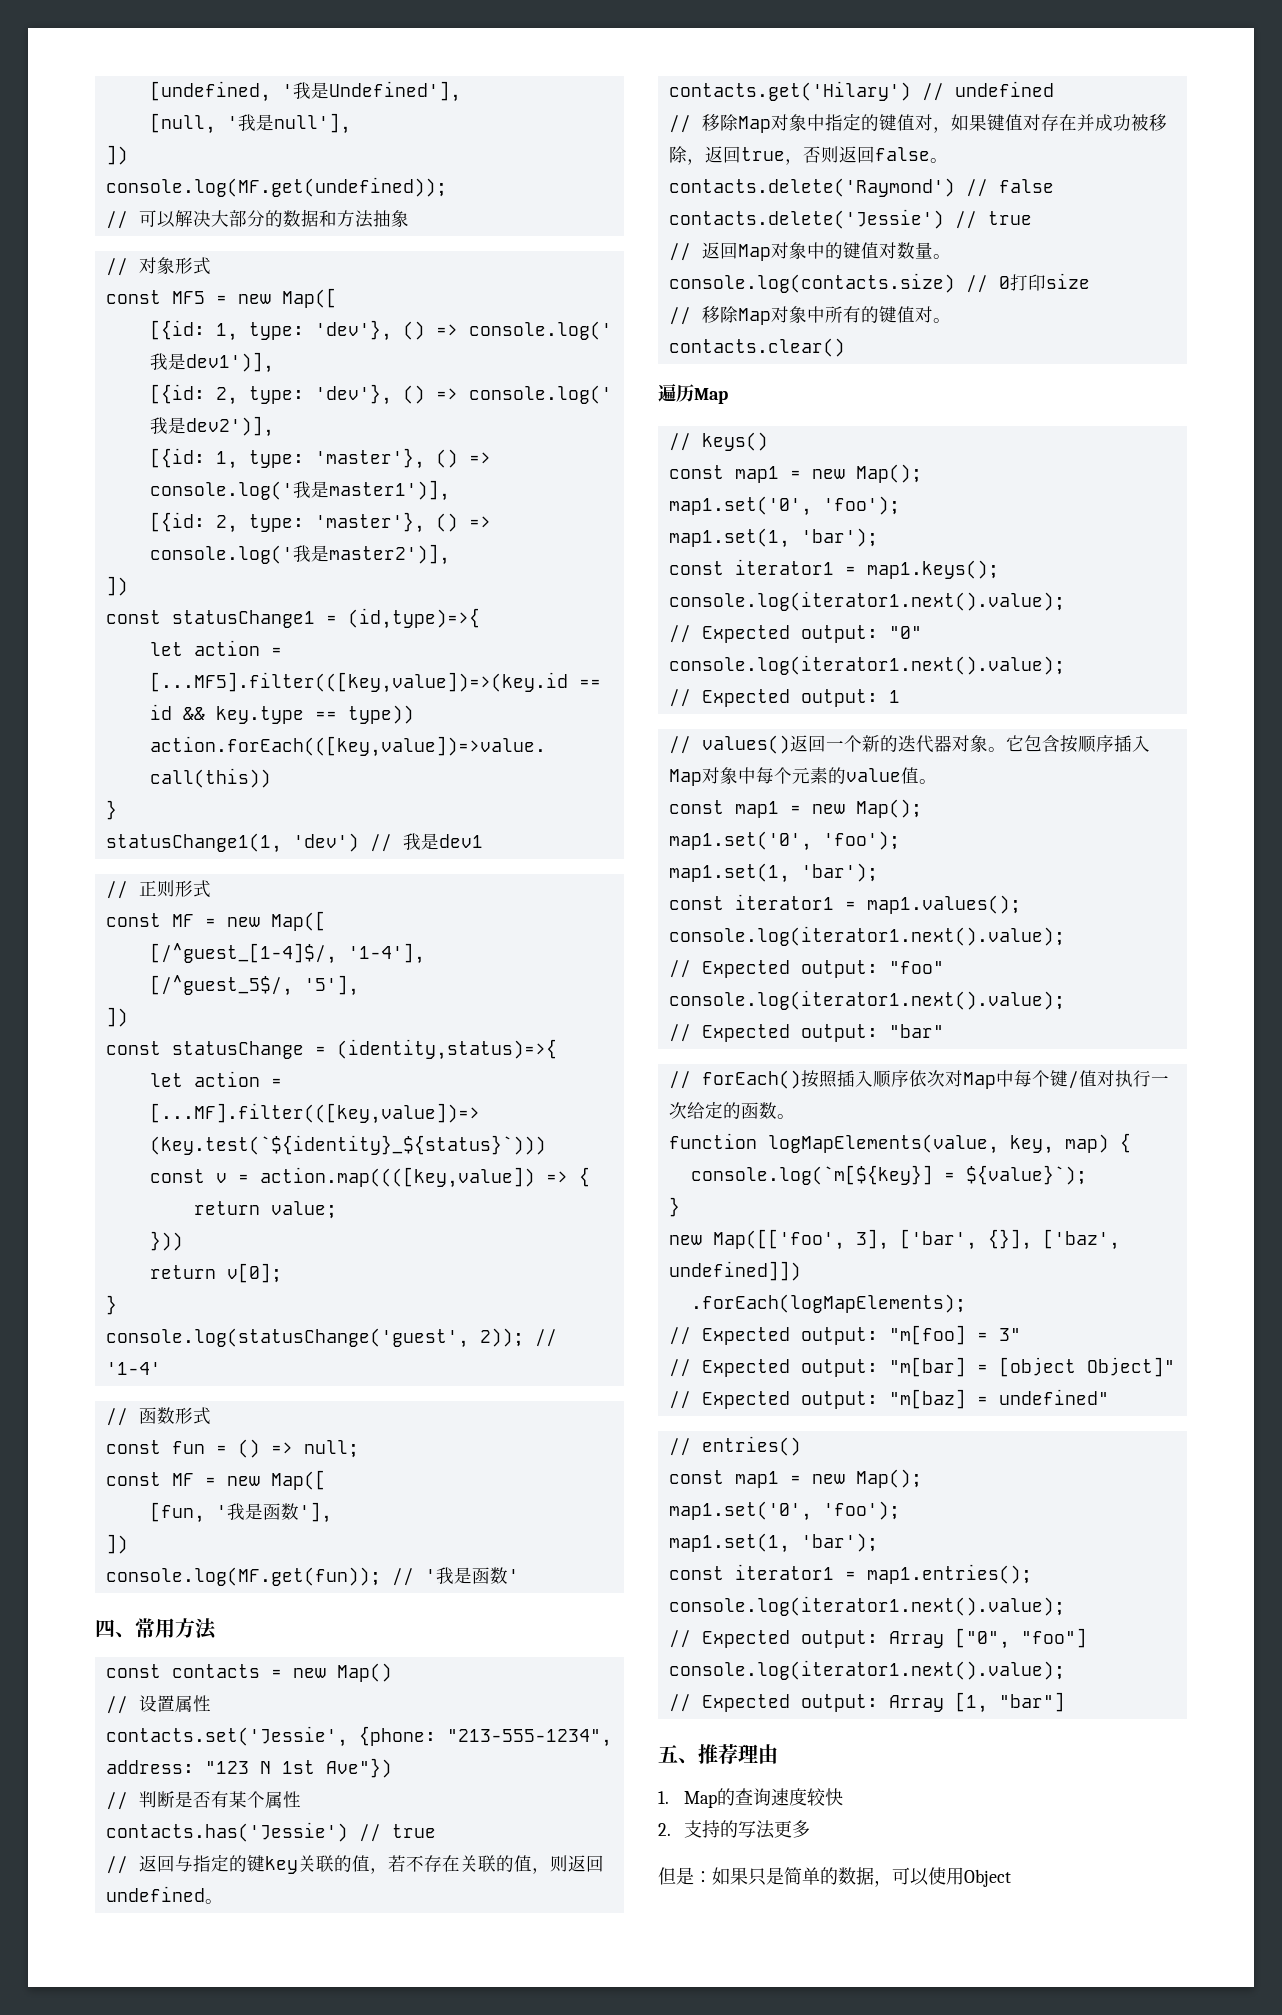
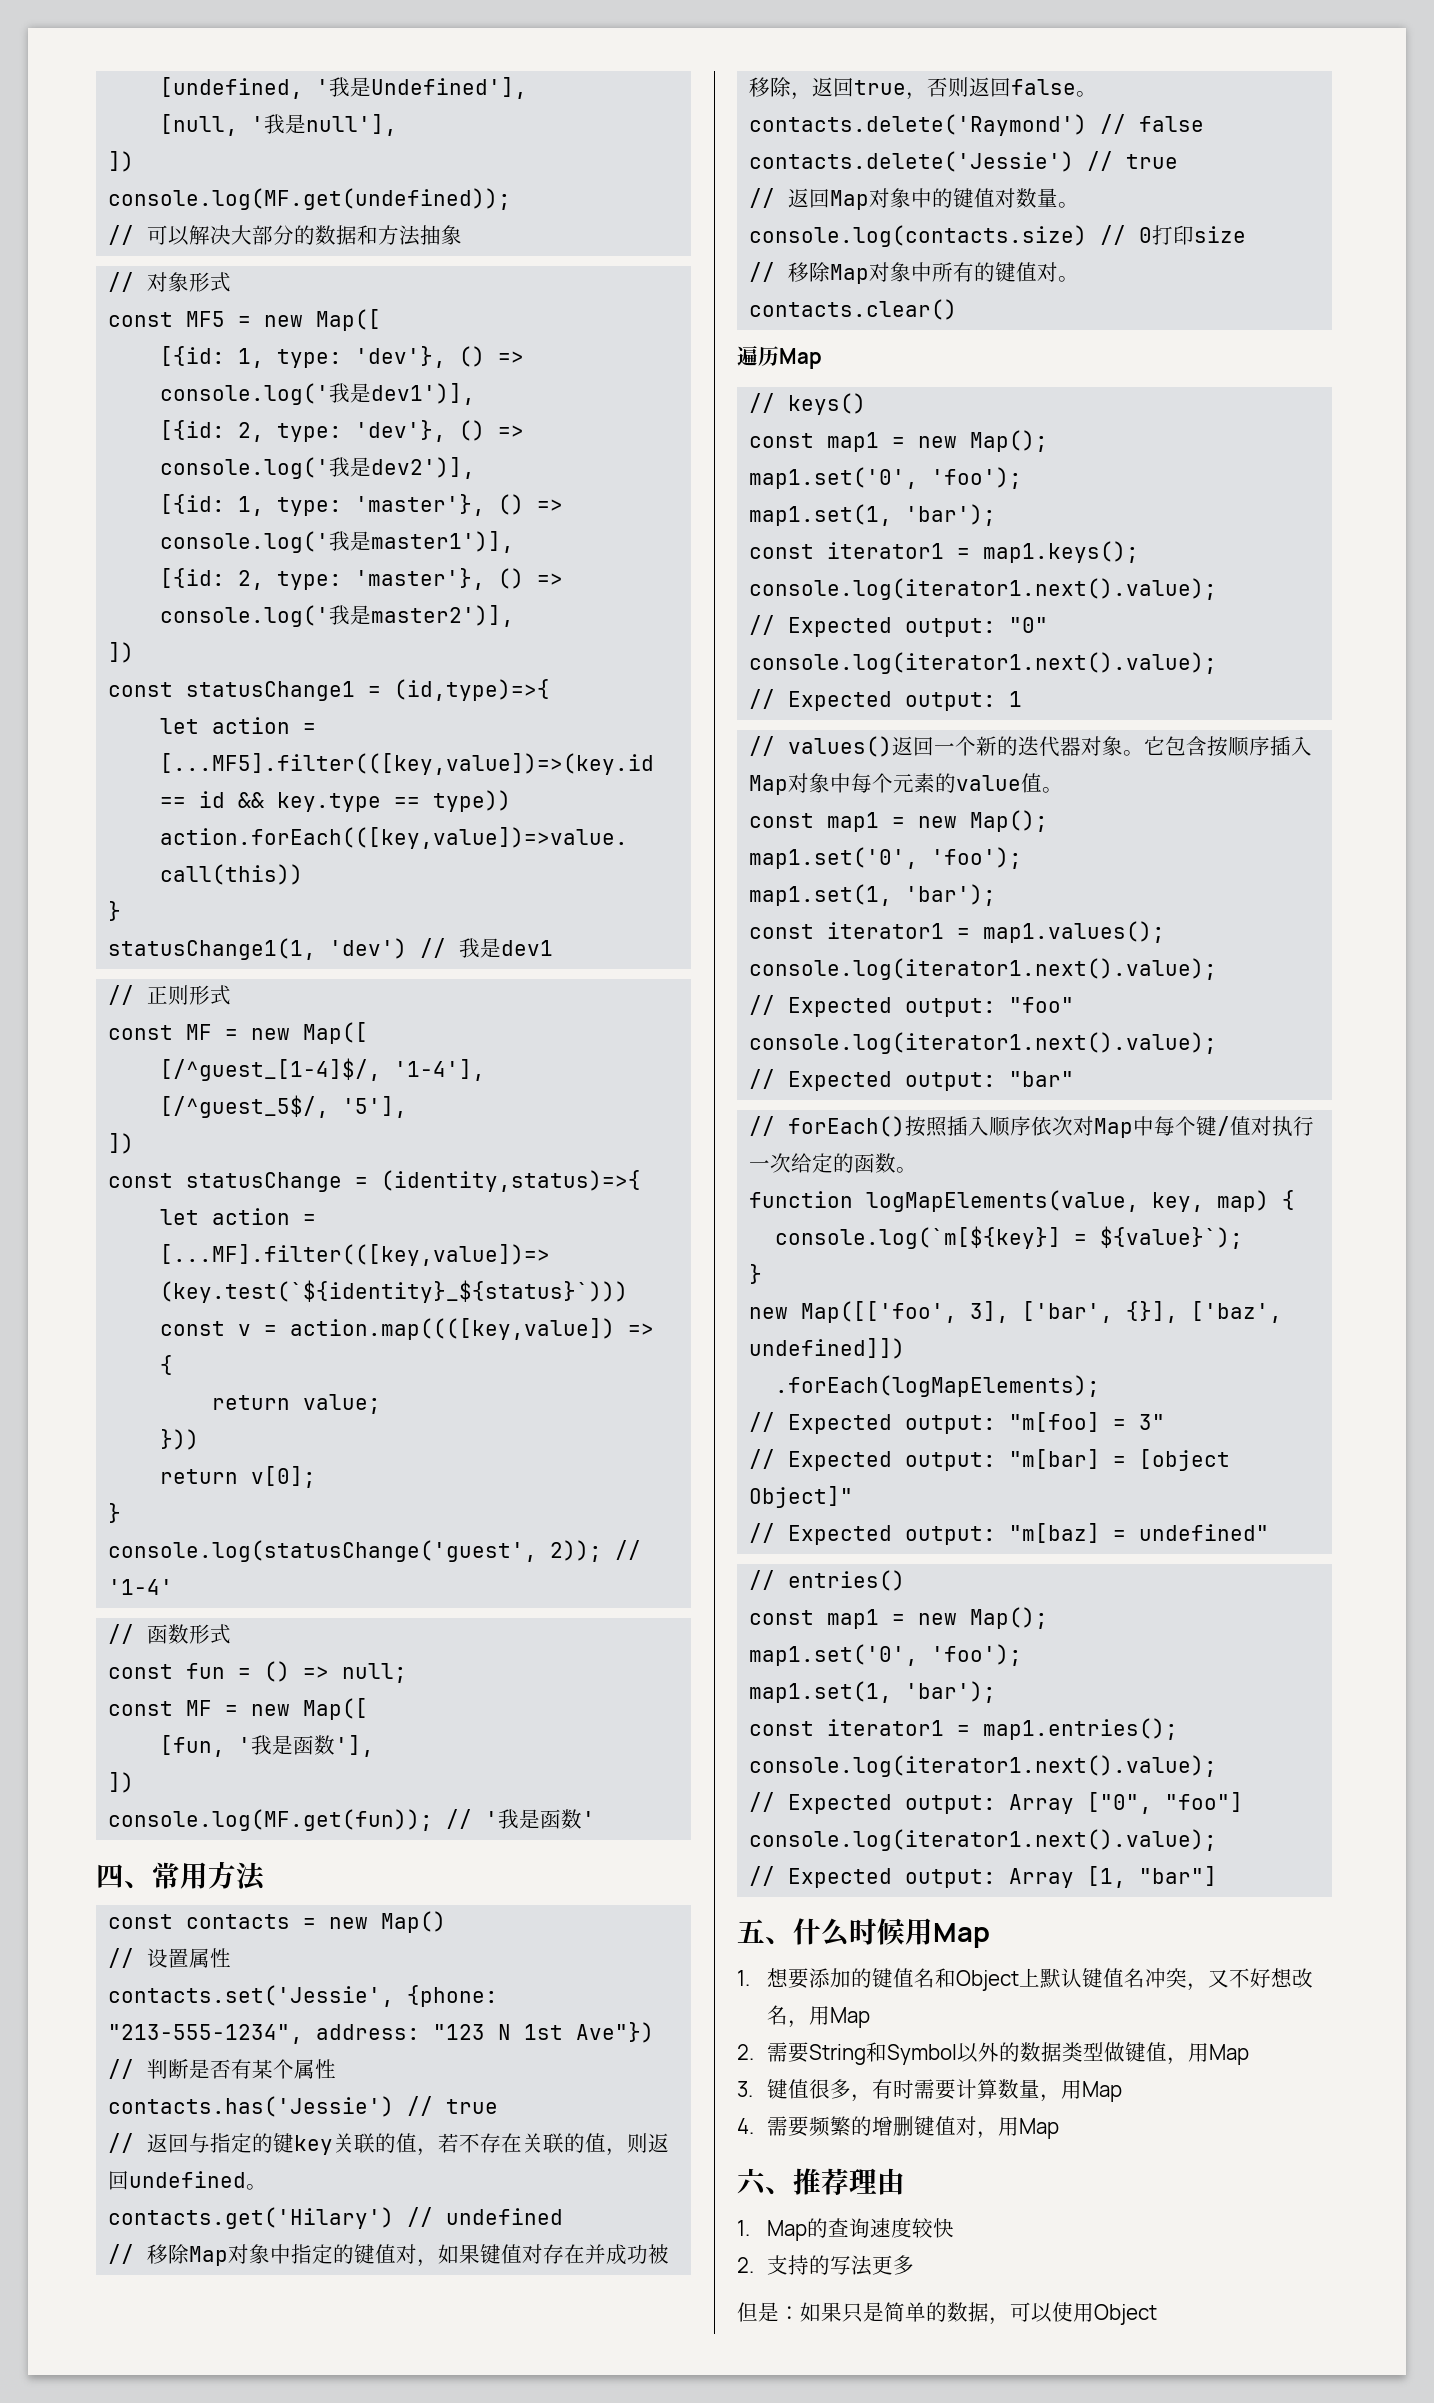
(698, 1761) none -> [793,1918,990,1948] [737,1968,1313,1991] [766,2005,870,2028] [737,2042,1249,2065] [737,2079,1122,2102] [737,2116,1059,2139] [737,2168,793,2196] 什么时候用Map // 1.想要添加的键值名和Object上默认键值名冲突，又不好想改名，用Map // 2.需要String和Symbol以外的数据类型做键值，用Map // 3.键值很多，有时需要计算数量，用Map // 4.需要频繁的增删键值对，用Map // 六、

